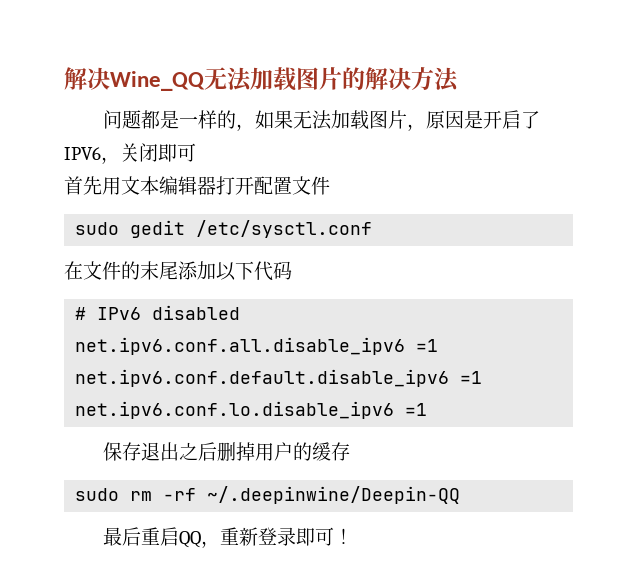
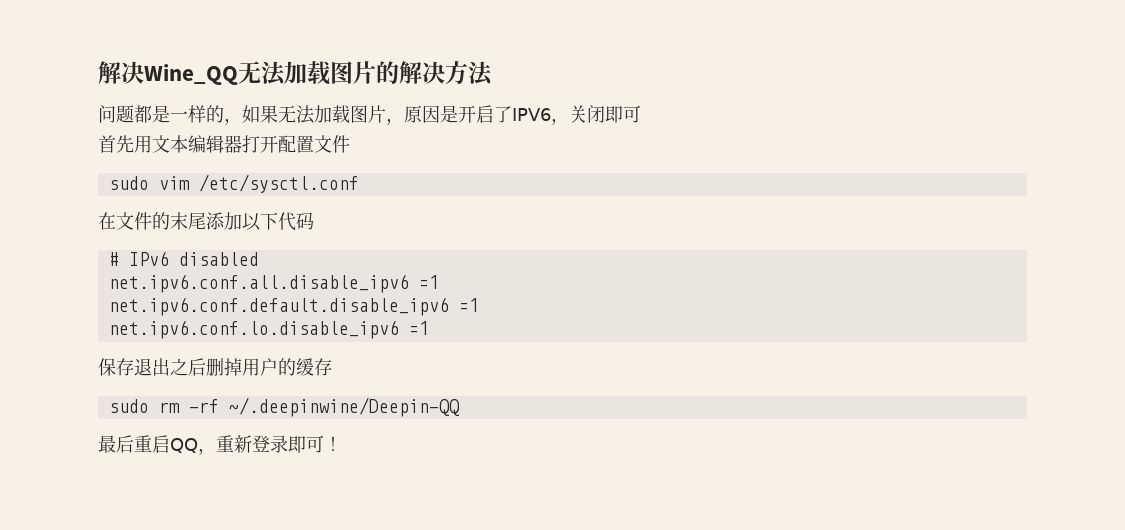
[130,220,186,238] gedit -> [158,176,190,190] vim

